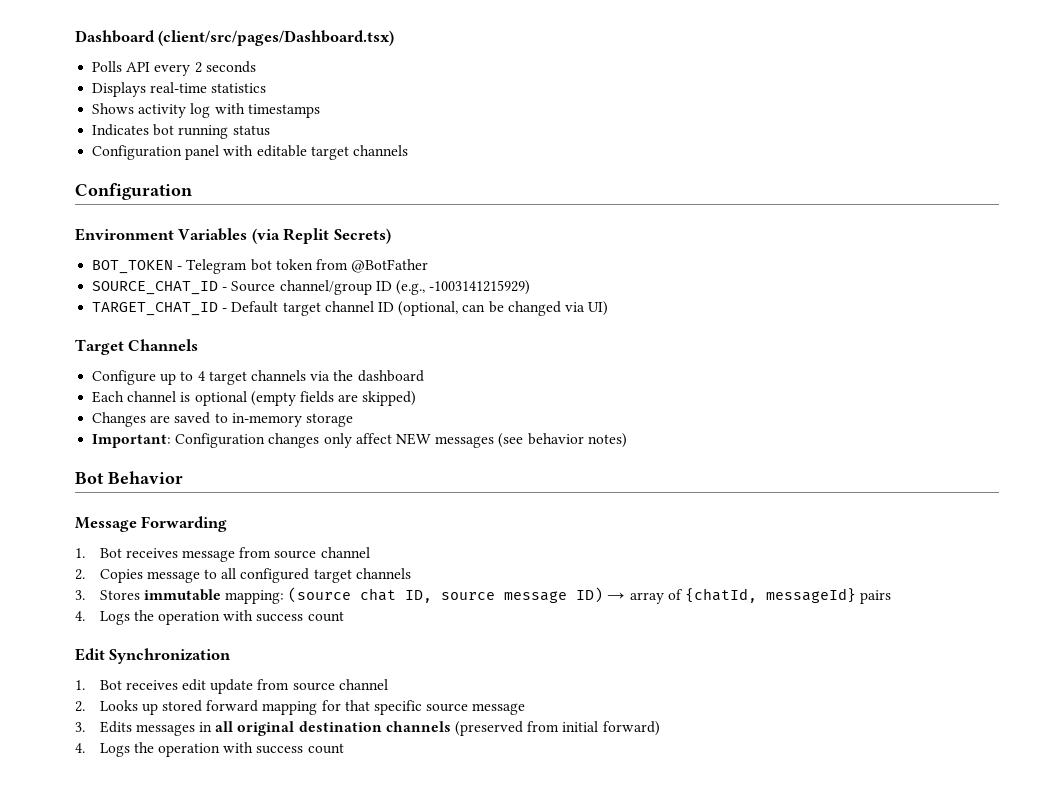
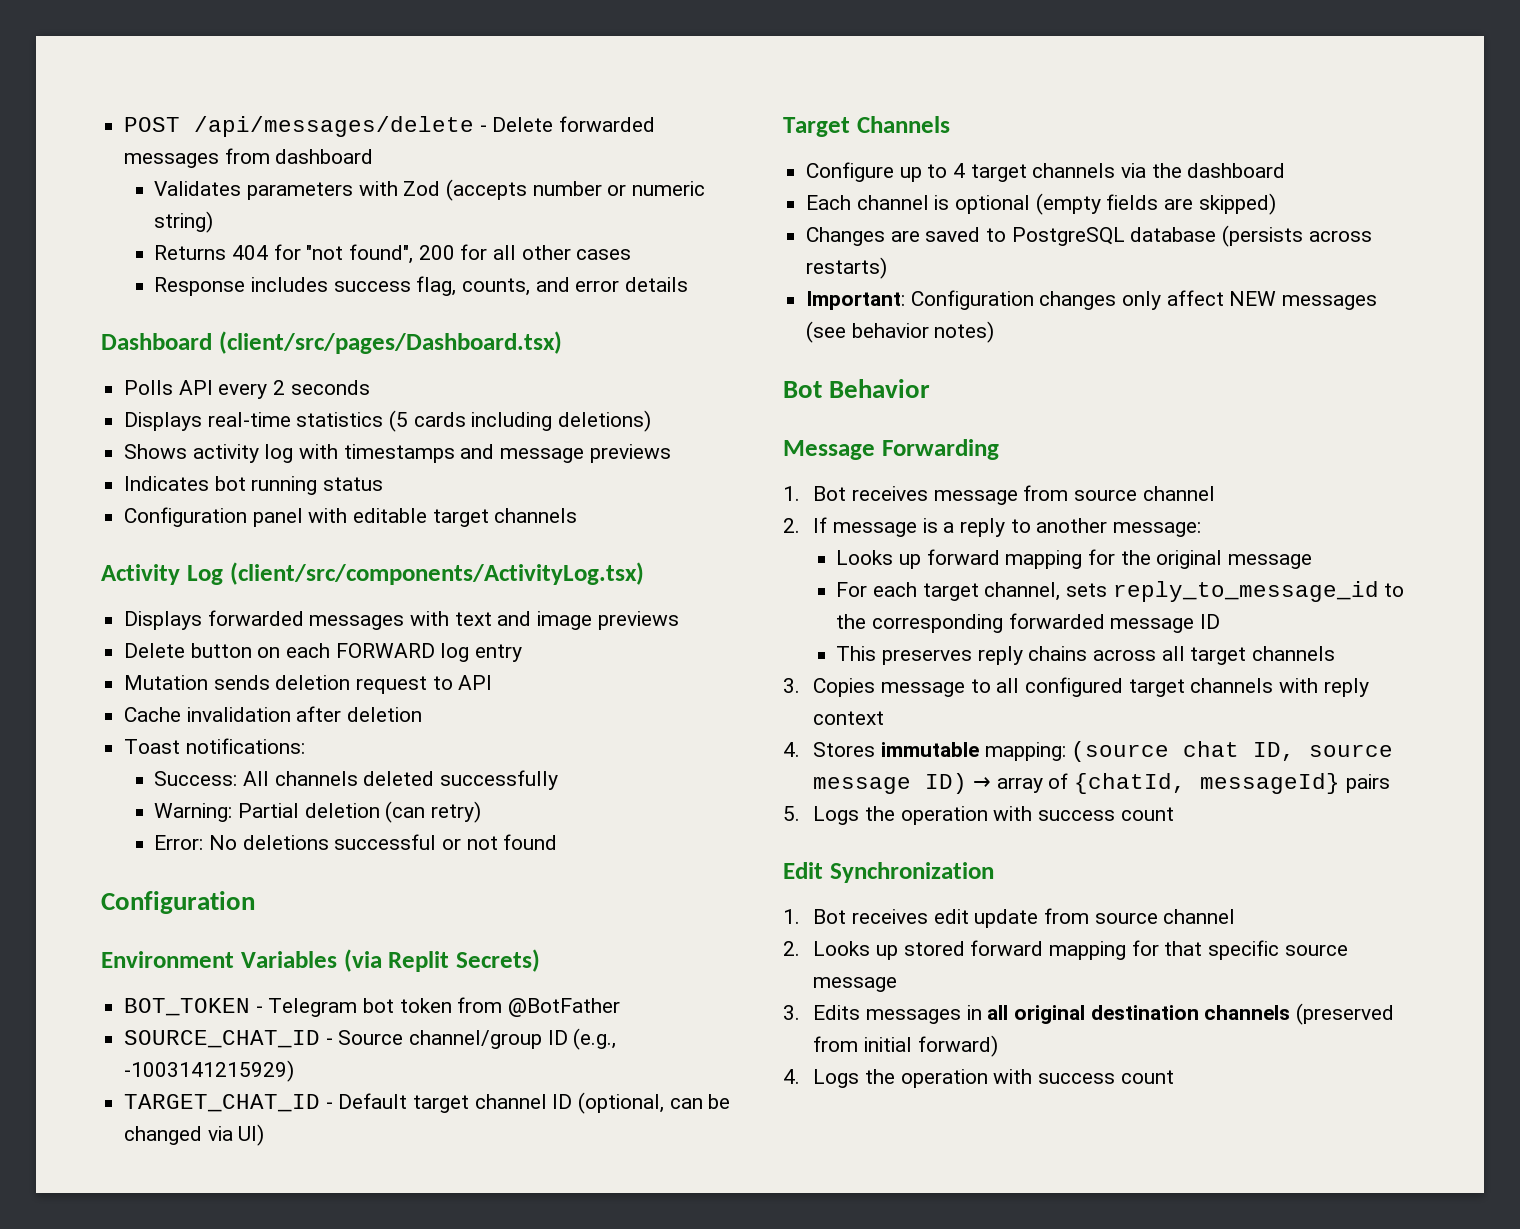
(75, 36) none -> [124,116,656,137] [124,148,374,168] [154,179,706,201] [154,211,214,233] [154,244,632,264] [154,276,689,296] POST /api/messages/delete - Delete forwarded messages from dashboard // Validates parameters with Zod (accepts number or numeric string) // Returns 404 for "not found", 200 for all other cases // Response includes success flag, counts, and error details //
(267, 88) none -> [389,410,652,432] (5 cards including deletions)
(320, 111) none -> [460,444,671,463] and message previews
(408, 150) none -> [101,562,644,585] [124,610,679,630] [124,643,523,662] [124,675,493,694] [124,706,423,722] [124,738,305,754] [154,770,559,790] [154,801,482,823] [154,834,558,850] // Activity Log (client/src/components/ActivityLog.tsx) // Displays forwarded messages with text and image previews // Delete button on each FORWARD log entry // Mutation sends deletion request to API // Cache invalidation after deletion // Toast notifications: // Success: All channels deleted successfully // Warning: Partial deletion (can retry) // Error: No deletions successful or not found
[231,413,353,427] in-memory storage -> [1011,225,1372,247] [806,257,888,279] PostgreSQL database (persists across restarts)
(85, 574) none -> [813,517,1202,537] [836,549,1313,569] [836,581,1405,602] [836,613,1221,633] [836,646,1336,665] [783,678,800,693] If message is a reply to another message: // Looks up forward mapping for the original message // For each target channel, sets reply_to_message_id to the corresponding forwarded message ID // This preserves reply chains across all target channels // 3.
[75,590,85,600] // 3. -> [1279,678,1369,697] [813,711,885,725] [783,742,800,757] with reply context // 4.
[75,611,85,621] 4. -> [783,806,800,821] 5.

